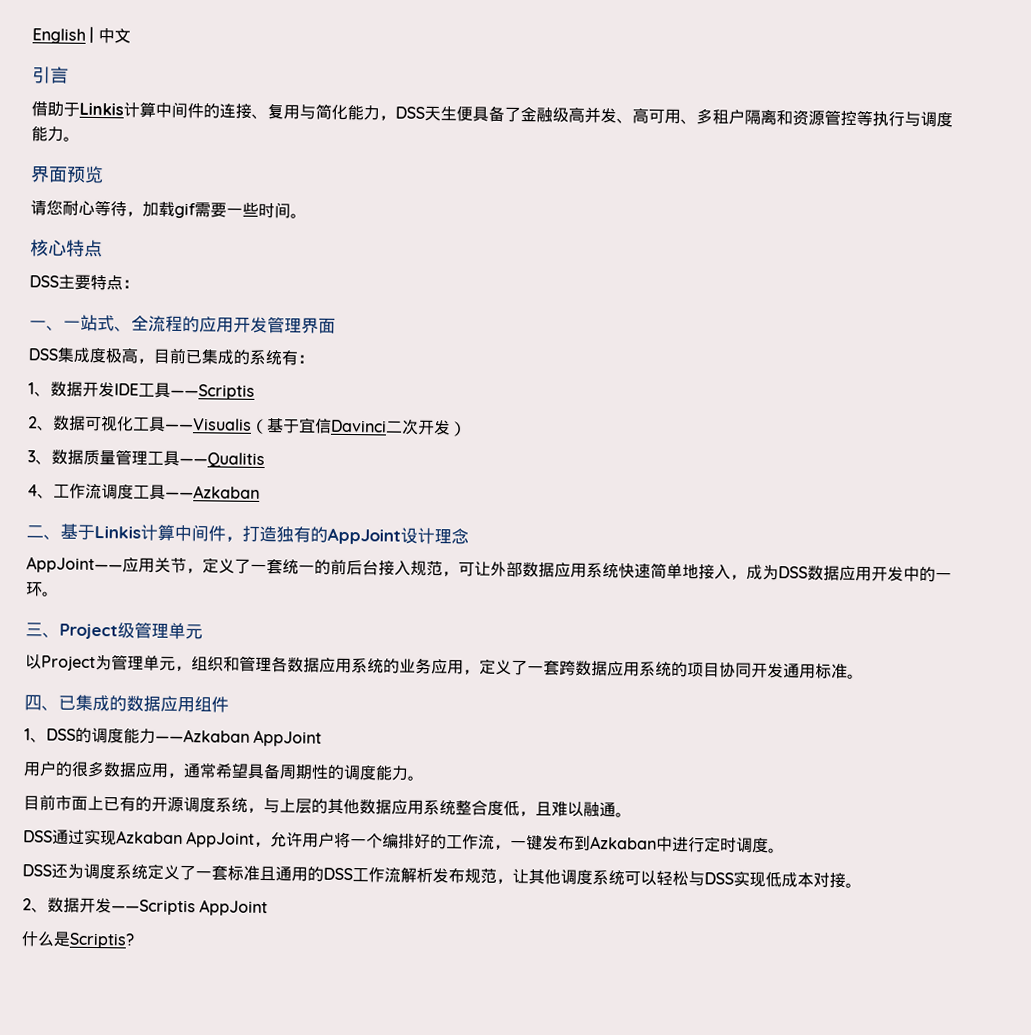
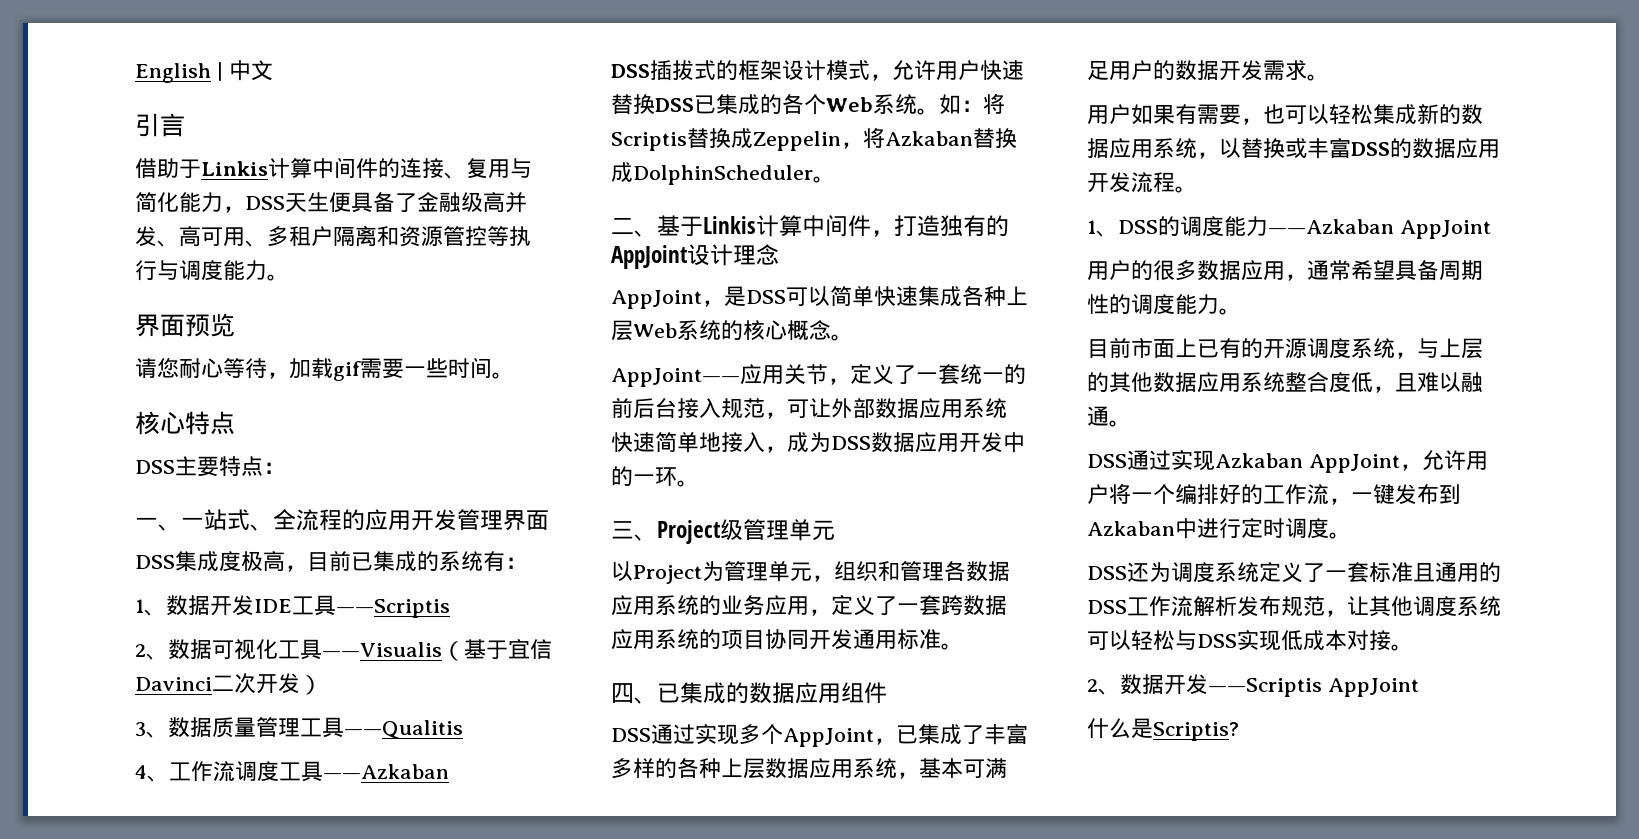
(260, 491) none -> [611,60,1024,81] [611,93,1005,115] [611,127,1017,151] [611,162,835,185] // DSS插拔式的框架设计模式，允许用户快速替换DSS已集成的各个Web系统。如：将Scriptis替换成Zeppelin，将Azkaban替换成DolphinScheduler。
(469, 536) none -> [611,286,1028,309] [611,320,853,341] // AppJoint，是DSS可以简单快速集成各种上层Web系统的核心概念。
(229, 704) none -> [611,724,1028,747] [611,758,1007,779] [1087,60,1329,81] [1087,104,1483,125] [1087,138,1500,159] [1087,172,1197,193] // DSS通过实现多个AppJoint，已集成了丰富多样的各种上层数据应用系统，基本可满足用户的数据开发需求。 // 用户如果有需要，也可以轻松集成新的数据应用系统，以替换或丰富DSS的数据应用开发流程。

